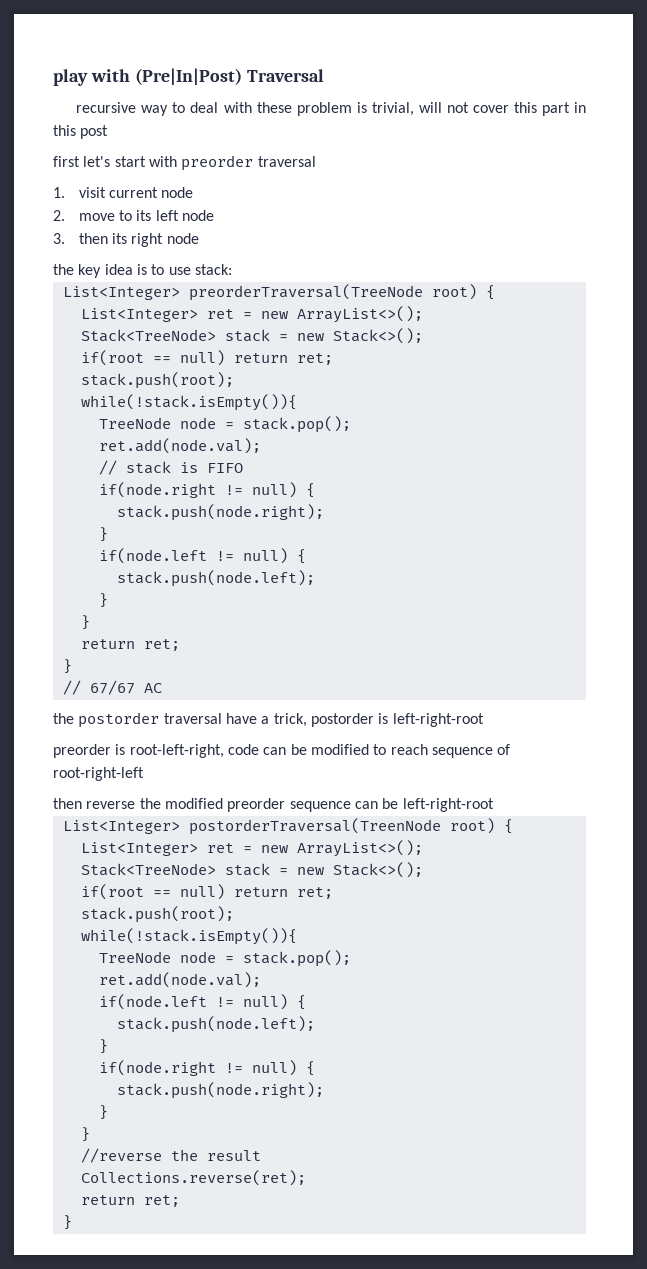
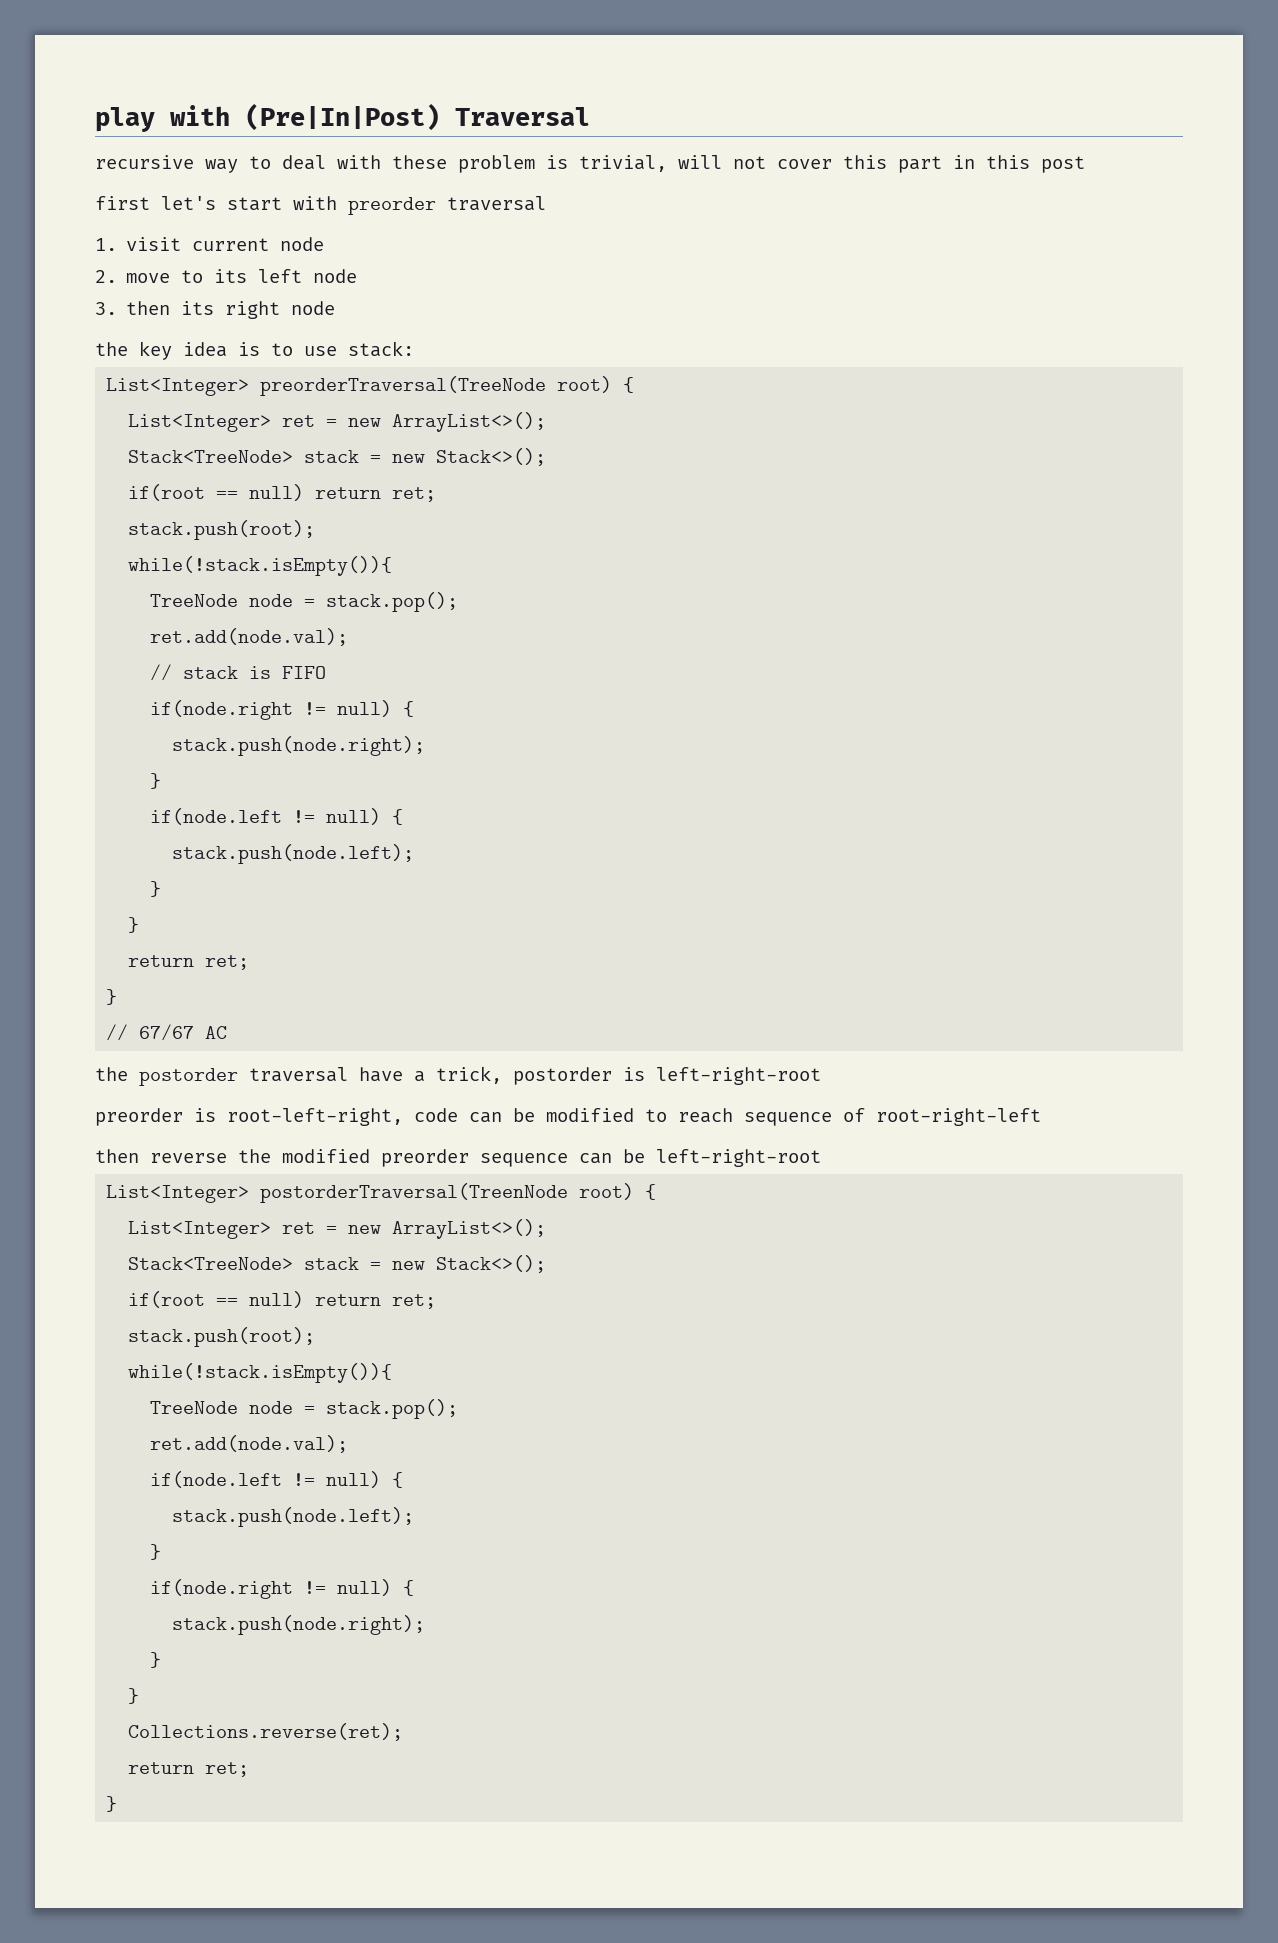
[80,1148,261,1163] // //reverse the result -> (140, 1696) none

